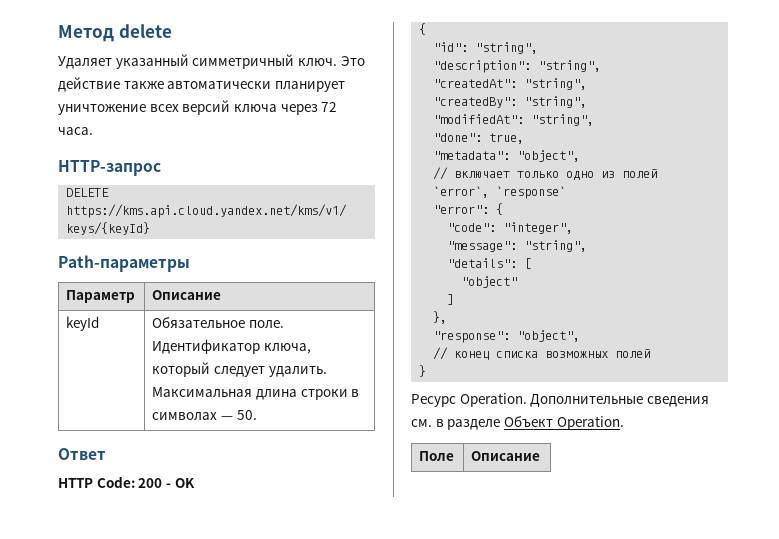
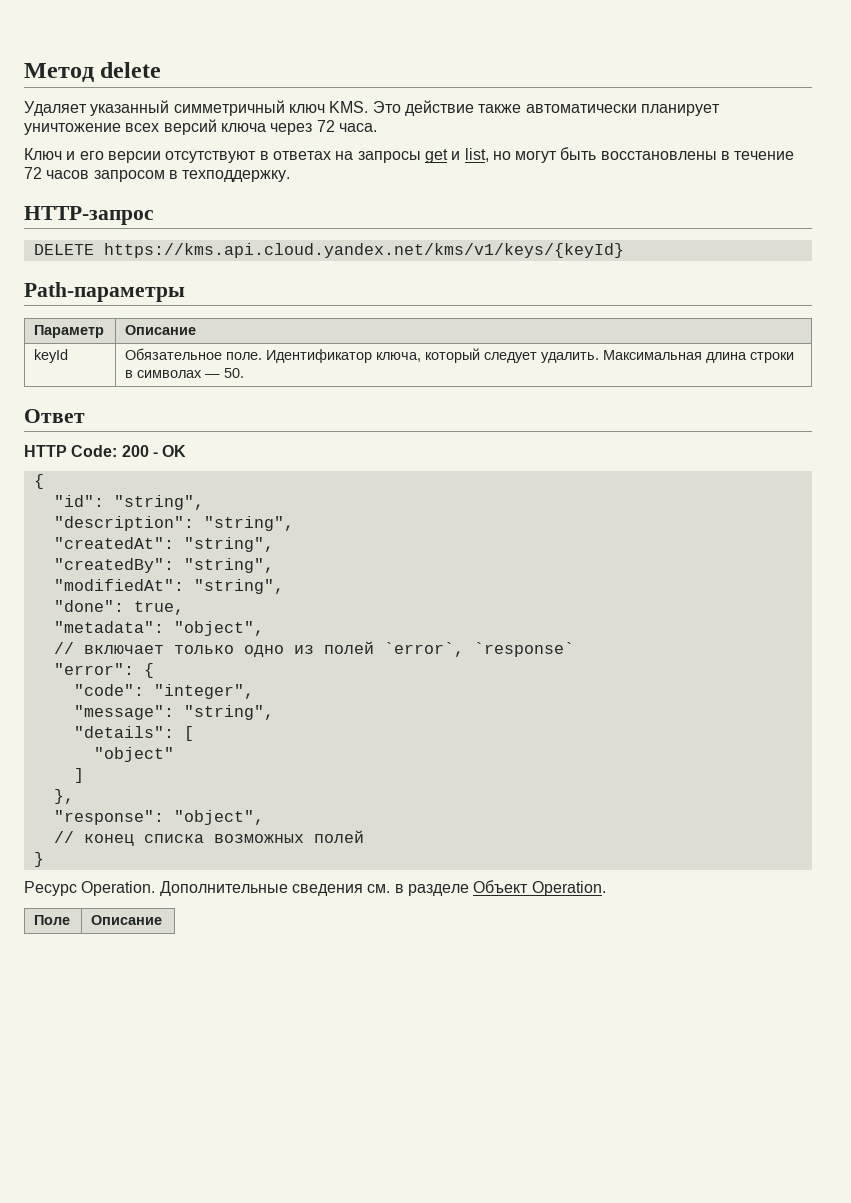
[297,58,337,66] ключ. -> [288,101,369,113] ключ KMS.
(93, 131) none -> [24,147,795,163] [24,167,291,182] // Ключ и его версии отсутствуют в ответах на запросы get и list, но могут быть восстановлены в течение 72 часов запросом в техподдержку.

